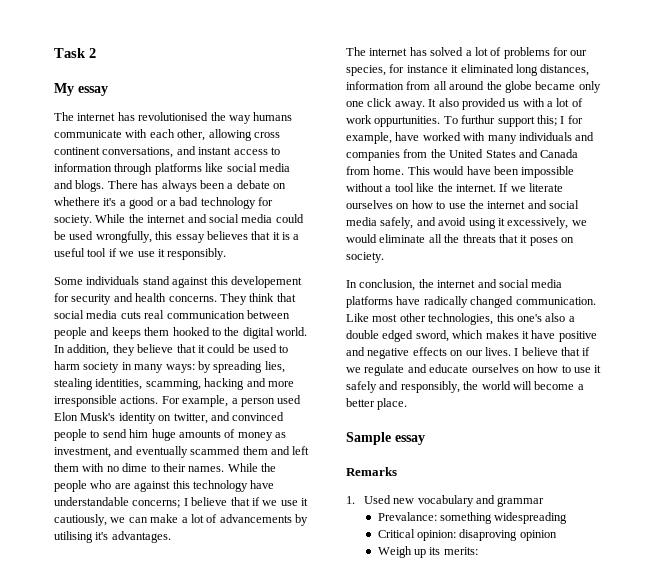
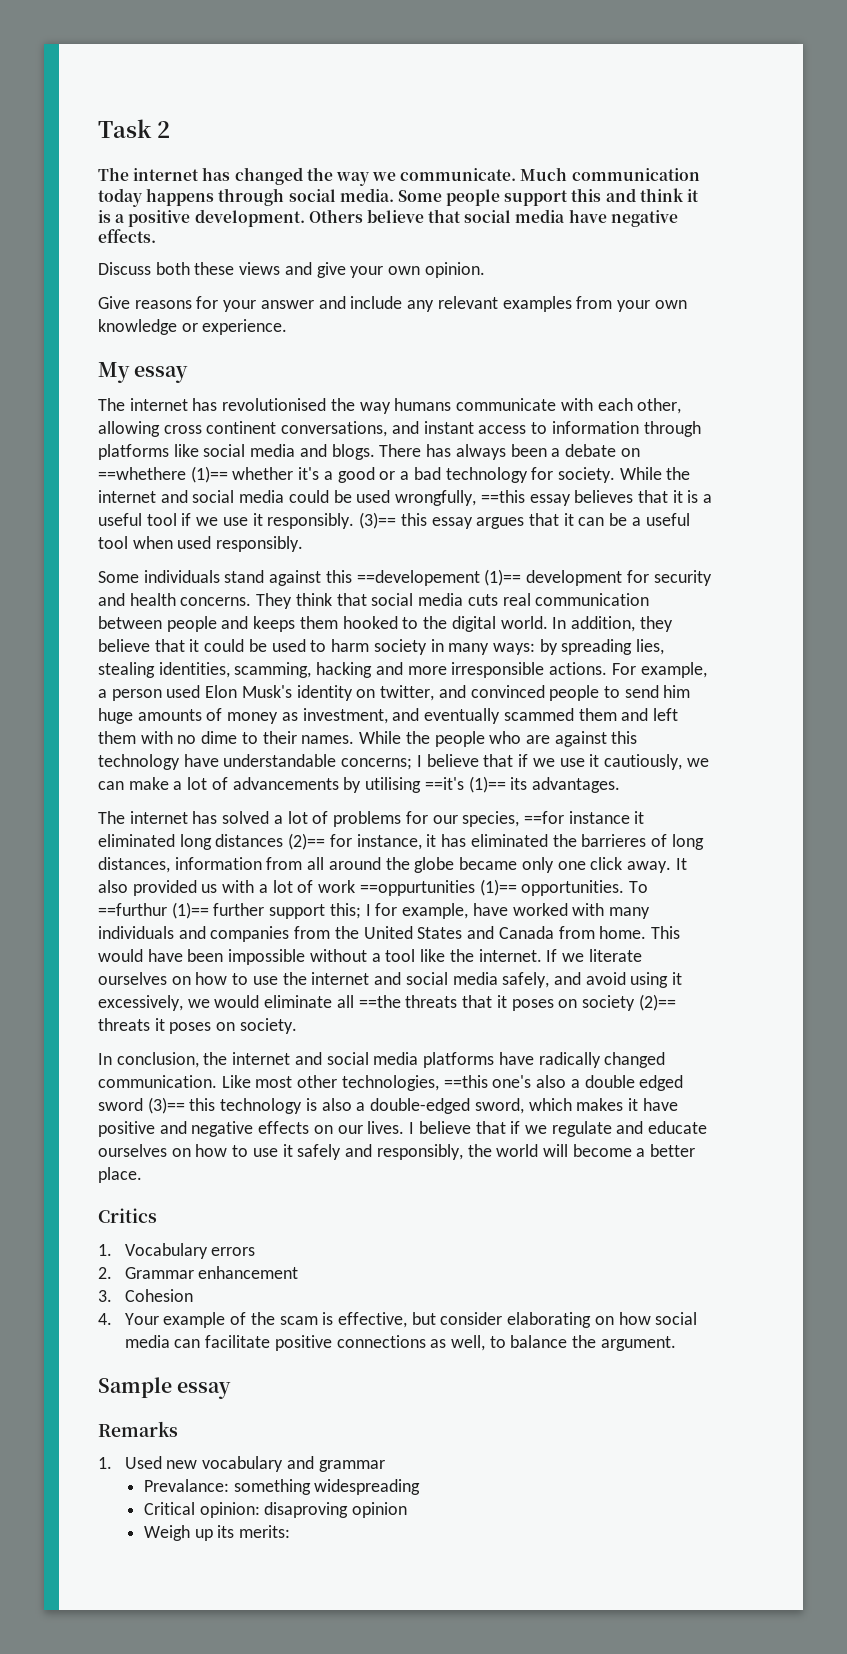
(96, 53) none -> [98,167,700,186] [98,188,700,207] [98,209,678,227] [98,229,156,243] [98,262,485,278] [98,296,687,312] [98,319,288,335] // The internet has changed the way we communicate. Much communication today happens through social media. Some people support this and think it is a positive development. Others believe that social media have negative effects. // Discuss both these views and give your own opinion. // Give reasons for your answer and include any relevant examples from your own knowledge or experience.
[54,197,100,206] whethere -> [98,466,294,483] ==whethere (1)== whether
[155,231,173,240] this -> [480,490,525,503] ==this
(227, 254) none -> [359,512,690,529] [98,536,304,552] (3)== this essay argues that it can be a useful tool when used responsibly.
[230,276,302,288] developement -> [356,569,623,586] ==developement (1)== development
[95,532,109,540] it's -> [424,776,528,793] ==it's (1)== its
[389,64,405,73] for -> [523,811,564,824] ==for
(538, 70) none -> [215,833,704,850] distances (2)== for instance, it has eliminated the barrieres of long
[374,115,496,127] oppurtunities. To furthur -> [359,879,648,896] [98,902,265,919] ==oppurtunities (1)== opportunities. To ==furthur (1)== further
[444,234,460,243] the -> [358,995,401,1008] ==the
(574, 240) none -> [581,994,676,1011] [98,1018,236,1034] society (2)== threats it poses on
[496,313,514,322] this -> [443,1075,488,1088] ==this
(414, 336) none -> [98,1097,471,1114] sword (3)== this technology is also a double-edged
(408, 404) none -> [98,1208,157,1223] [98,1243,256,1259] [98,1266,299,1279] [98,1289,193,1302] [98,1312,698,1328] [124,1335,676,1351] // Critics // 1. Vocabulary errors // 2. Grammar enhancement // 3. Cohesion // 4. Your example of the scam is effective, but consider elaborating on how social media can facilitate positive connections as well, to balance the argument.

